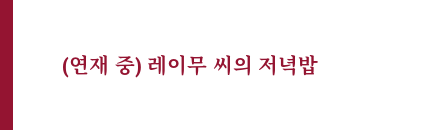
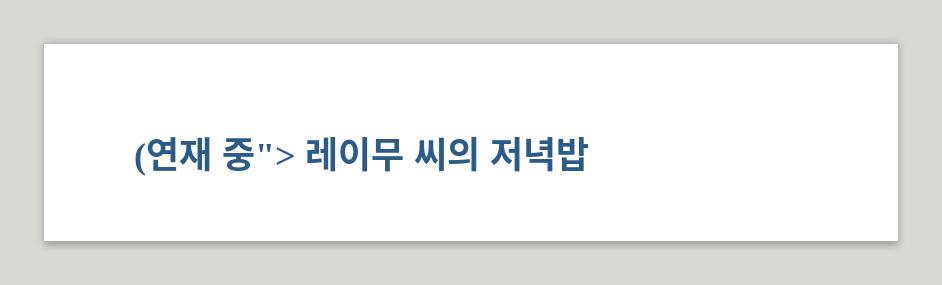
[114,56,142,78] 중) -> [221,138,296,171] 중">

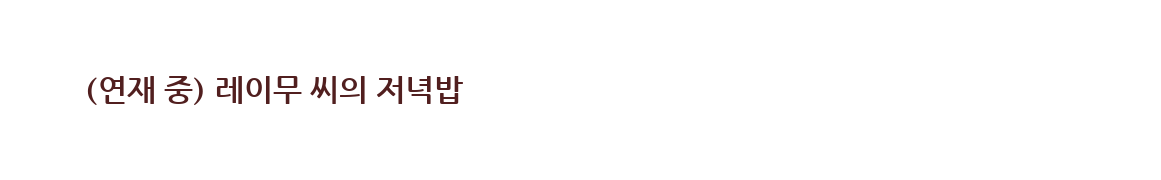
[221,138,296,171] 중"> -> [164,76,207,106] 중)

